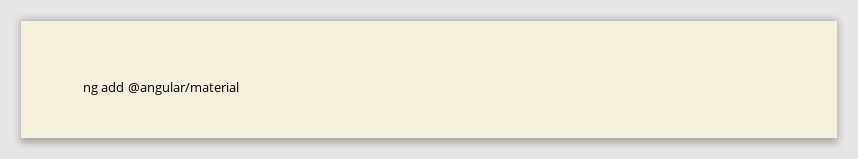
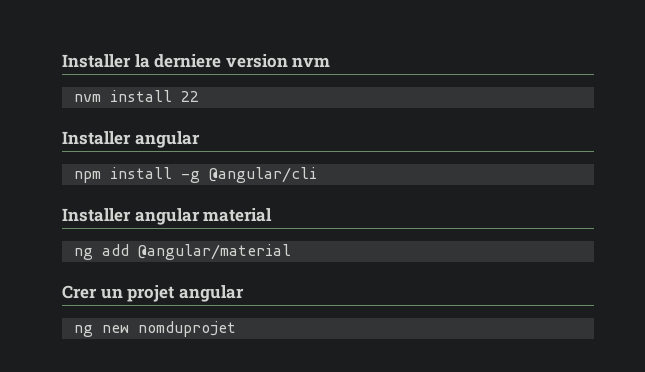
[83,82,239,95] ng add @angular/material -> [62,54,331,68] [73,90,199,102] [62,131,200,148] [73,167,317,183] [62,208,273,225] [73,244,291,260] [62,285,244,302] [73,321,236,337] Installer la derniere version nvm // nvm install 22 // Installer angular // npm install -g @angular/cli // Installer angular material // ng add @angular/material // Crer un projet angular // ng new nomduprojet

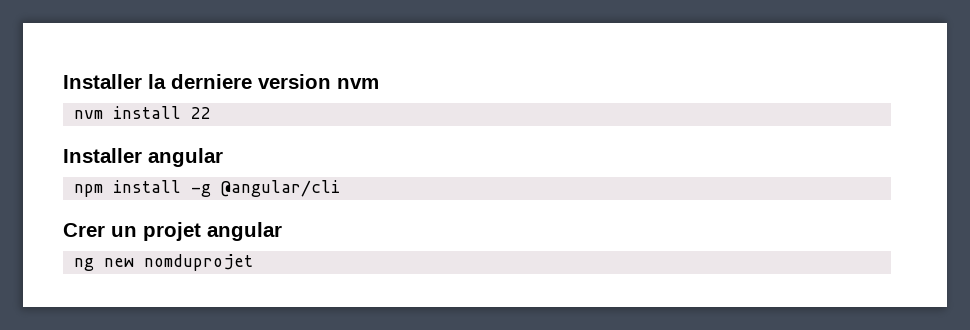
[62,208,273,225] [73,244,291,260] // Installer angular material // ng add @angular/material -> (340, 188) none

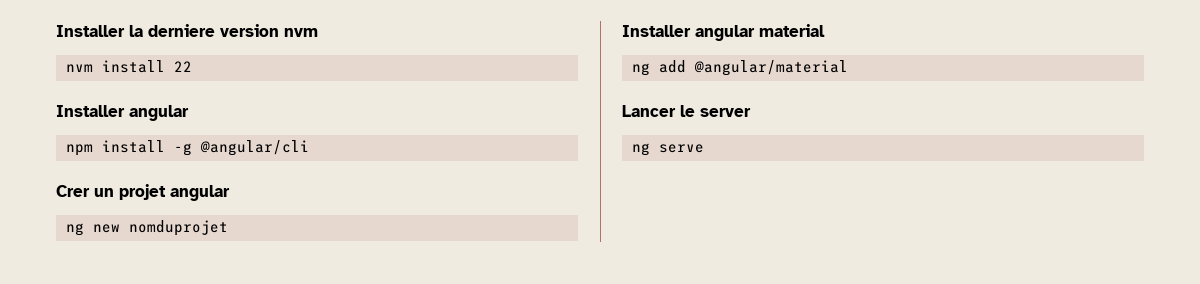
(253, 262) none -> [622,24,825,41] [631,60,848,76] [622,105,751,117] [631,143,704,156] // Installer angular material // ng add @angular/material // Lancer le server // ng serve

